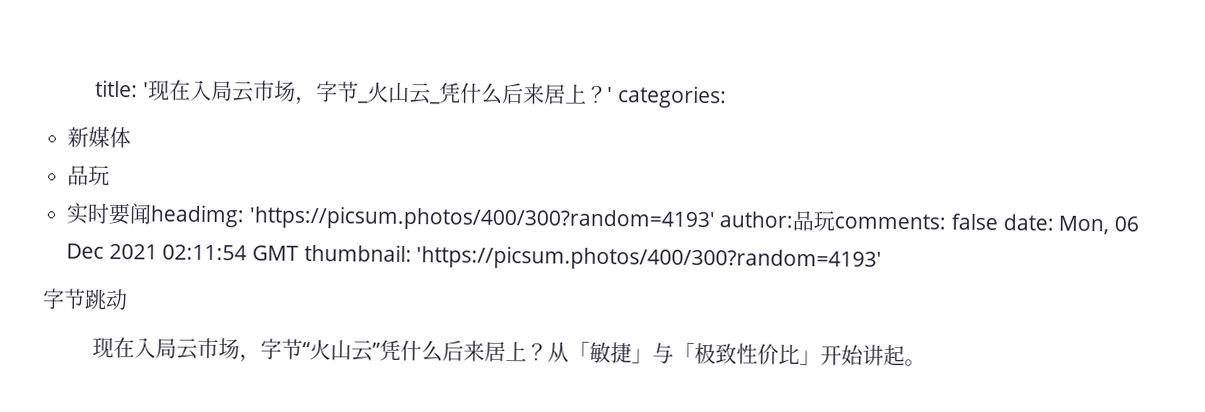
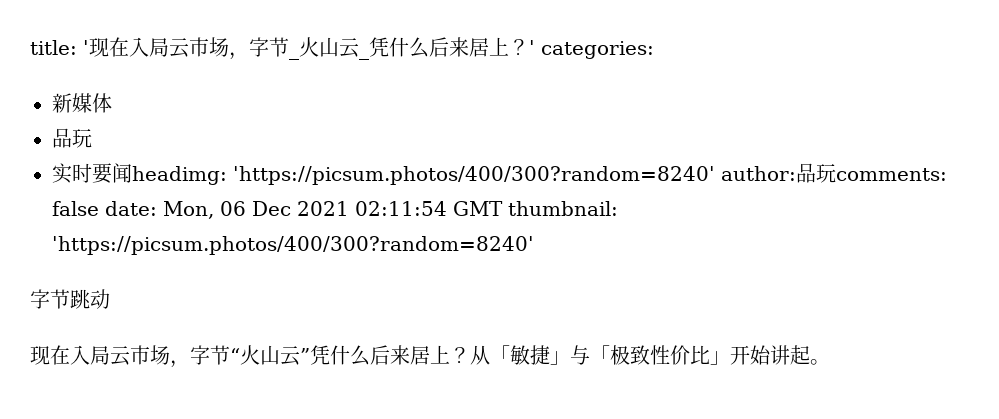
[248,205,715,233] 'https://picsum.photos/400/300?random=4193' -> [233,166,715,185] 'https://picsum.photos/400/300?random=8240'
[416,245,883,272] 'https://picsum.photos/400/300?random=4193' -> [52,236,534,255] 'https://picsum.photos/400/300?random=8240'

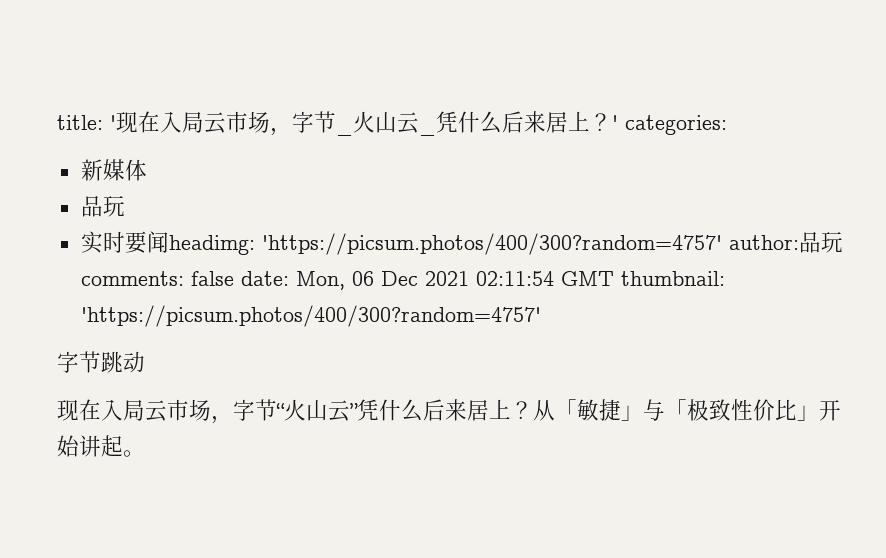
[233,166,715,185] 'https://picsum.photos/400/300?random=8240' -> [261,233,722,255] 'https://picsum.photos/400/300?random=4757'
[52,236,534,255] 'https://picsum.photos/400/300?random=8240' -> [80,305,541,327] 'https://picsum.photos/400/300?random=4757'

